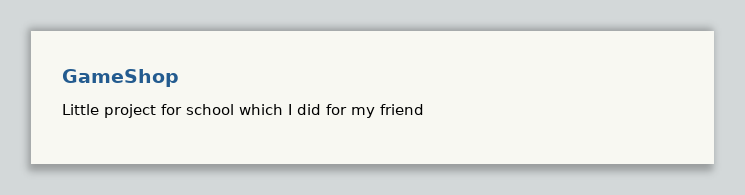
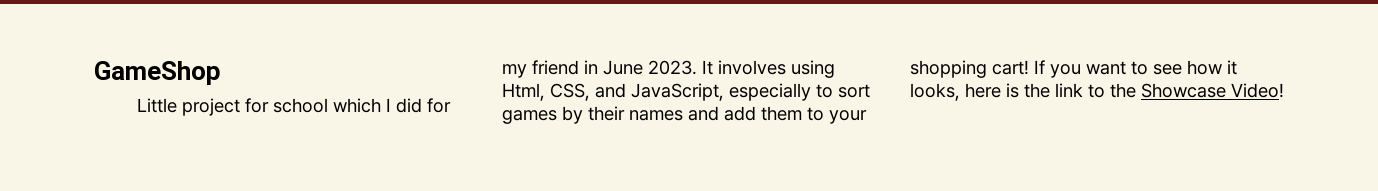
(424, 109) none -> [584,60,835,78] [502,83,870,101] [502,106,867,124] [910,60,1237,78] [910,83,1284,101] in June 2023. It involves using Html, CSS, and JavaScript, especially to sort games by their names and add them to your shopping cart! If you want to see how it looks, here is the link to the Showcase Video!

